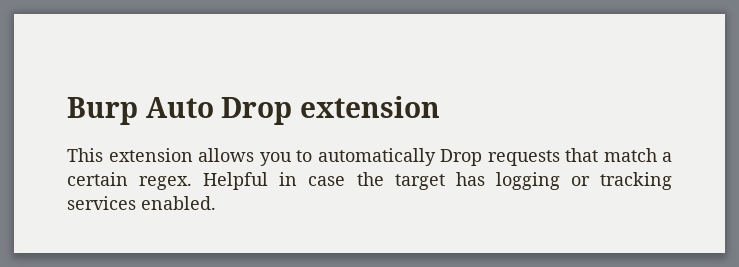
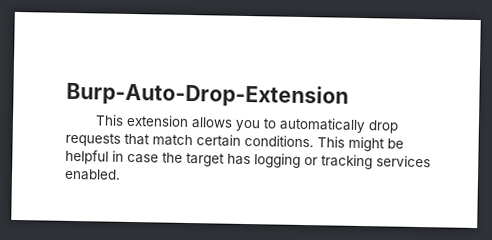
[67,96,440,125] Burp Auto Drop extension -> [66,81,349,109] Burp-Auto-Drop-Extension
[440,149,482,166] Drop -> [367,120,399,134] drop
[662,152,672,162] [67,172,269,190] a certain regex. Helpful -> [196,134,404,152] [65,149,109,165] certain conditions. This might be helpful

